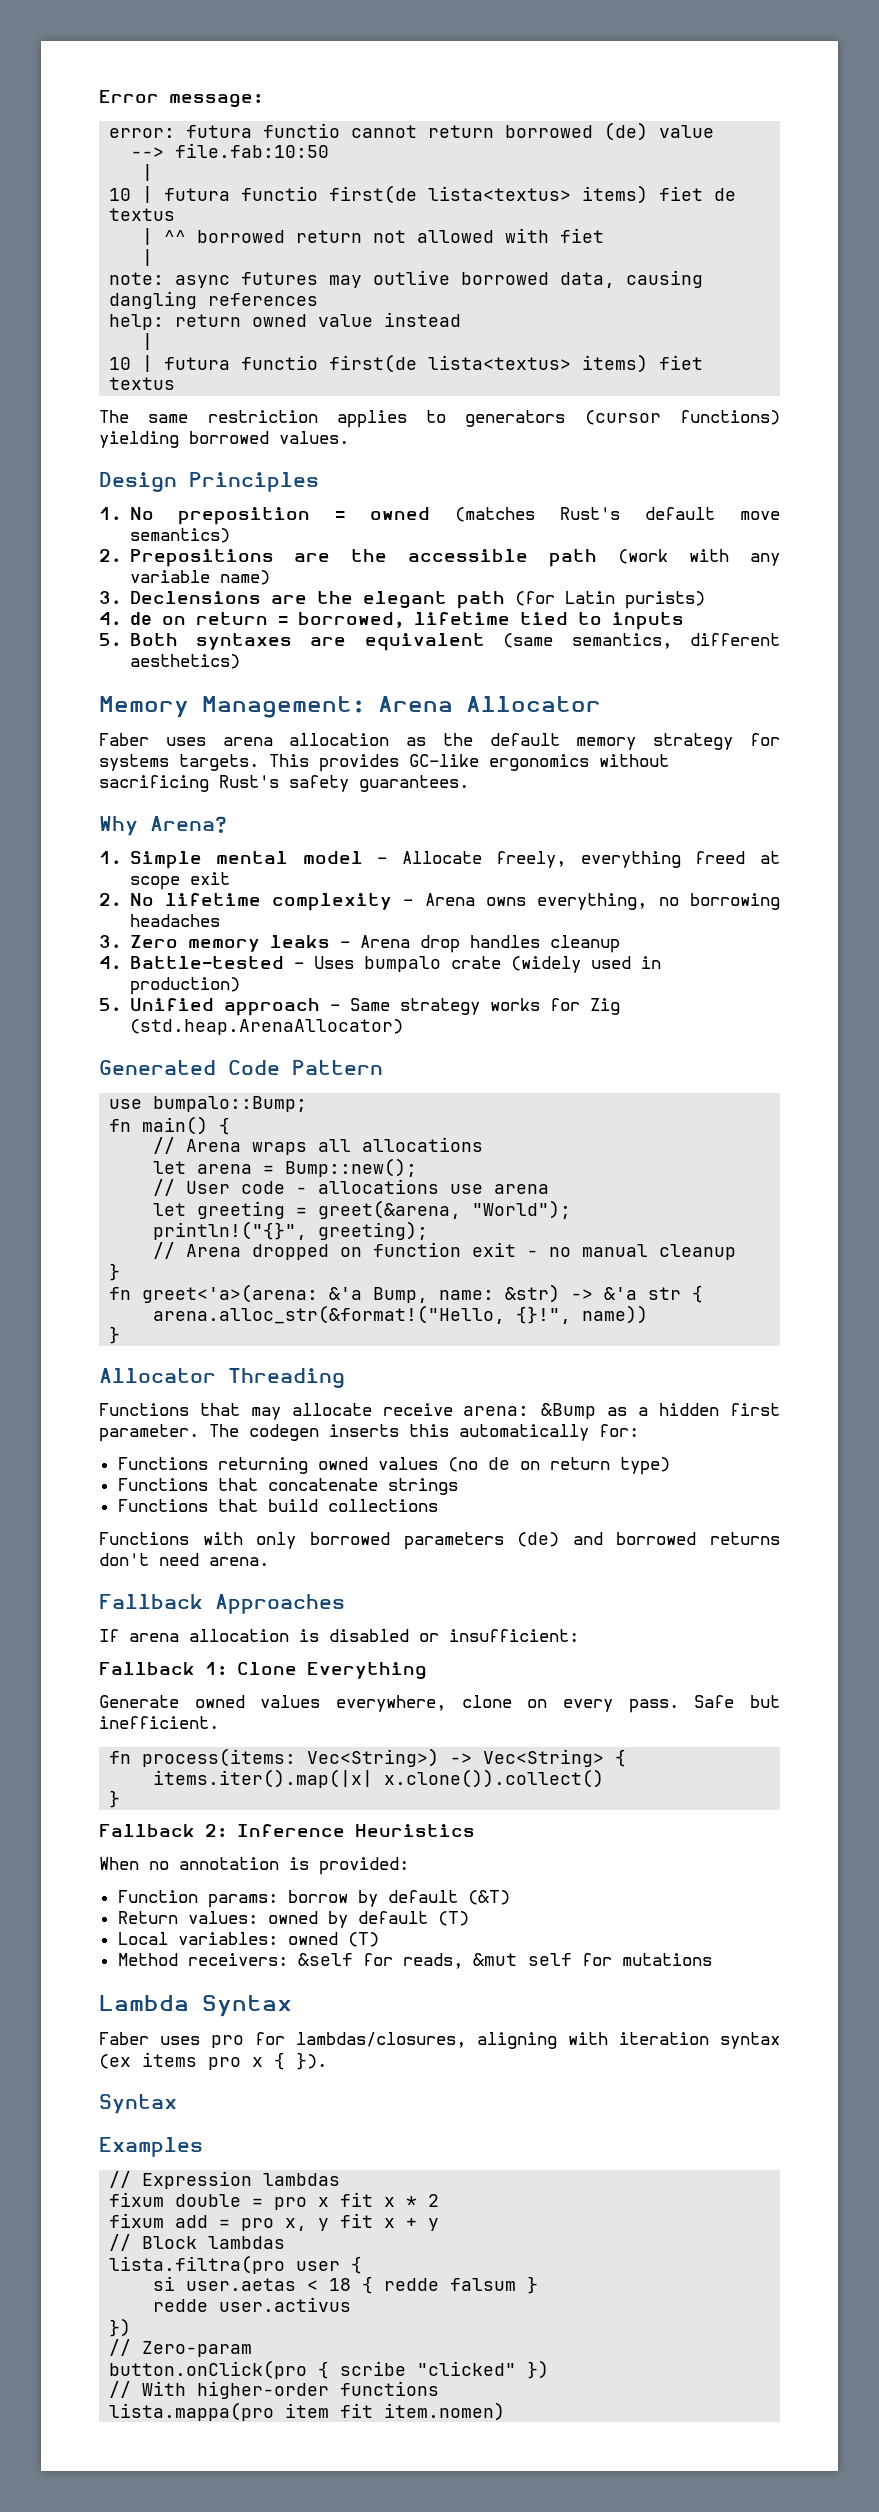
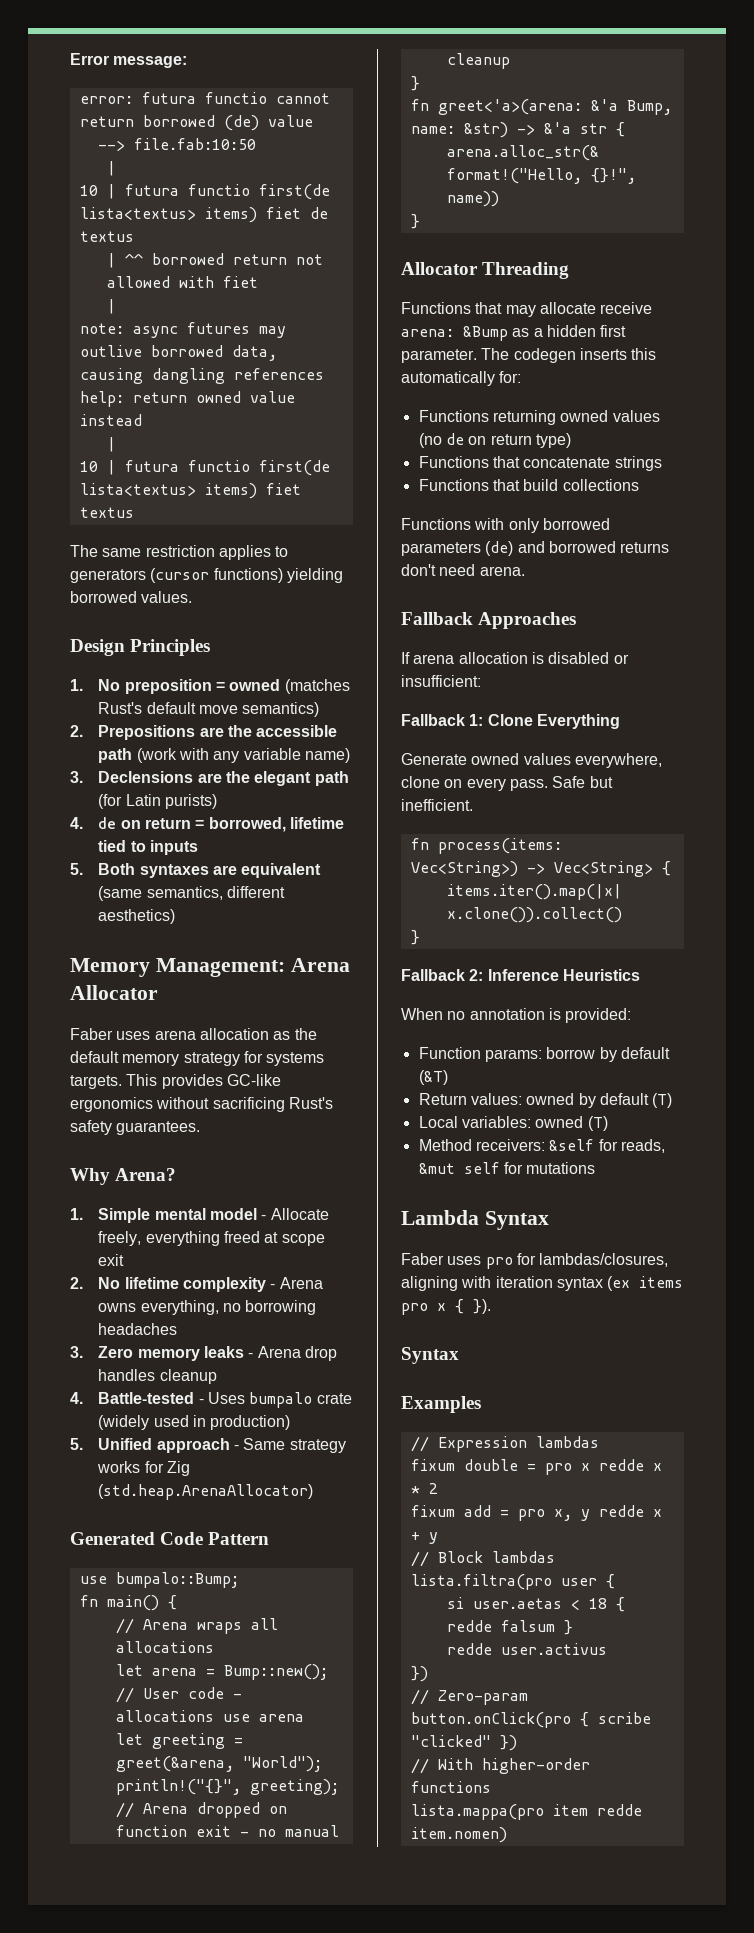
[340,2192,374,2207] fit -> [598,1459,644,1471] redde
[340,2213,374,2228] fit -> [598,1505,644,1517] redde
[340,2403,374,2418] fit -> [596,1804,642,1816] redde

